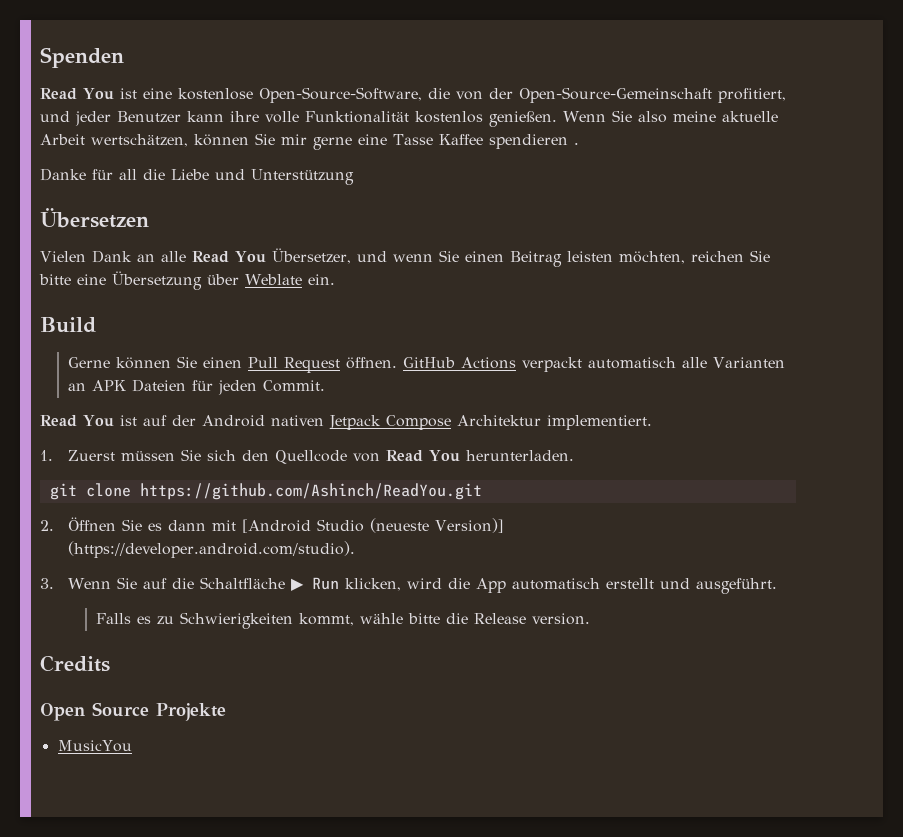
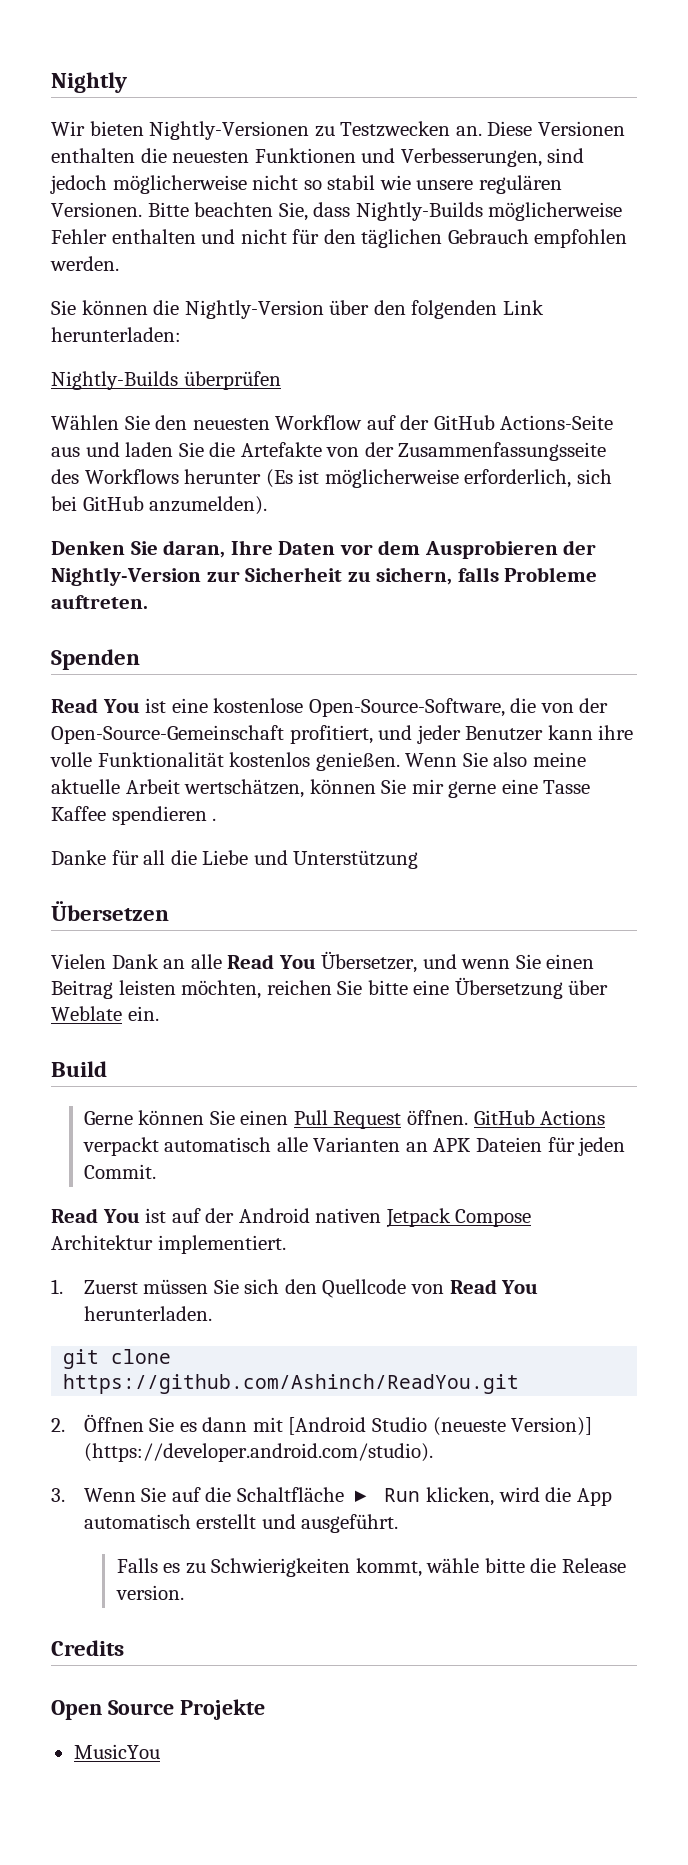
(40, 57) none -> [51,72,127,93] [51,121,625,140] [51,148,585,167] [50,175,562,194] [51,202,623,221] [51,229,628,248] [50,256,119,271] [51,300,544,319] [51,327,181,342] [51,371,281,390] [51,415,614,430] [51,442,607,461] [51,469,612,488] [51,496,268,515] [51,540,597,559] [51,567,598,586] [51,595,148,609] Nightly // Wir bieten Nightly-Versionen zu Testzwecken an. Diese Versionen enthalten die neuesten Funktionen und Verbesserungen, sind jedoch möglicherweise nicht so stabil wie unsere regulären Versionen. Bitte beachten Sie, dass Nightly-Builds möglicherweise Fehler enthalten und nicht für den täglichen Gebrauch empfohlen werden. // Sie können die Nightly-Version über den folgenden Link herunterladen: // Nightly-Builds überprüfen // Wählen Sie den neuesten Workflow auf der GitHub Actions-Seite aus und laden Sie die Artefakte von der Zusammenfassungsseite des Workflows herunter (Es ist möglicherweise erforderlich, sich bei GitHub anzumelden). // Denken Sie daran, Ihre Daten vor dem Ausprobieren der Nightly-Version zur Sicherheit zu sichern, falls Probleme auftreten. //

